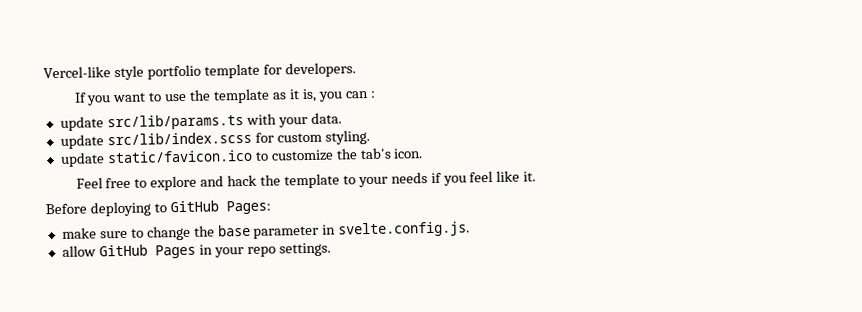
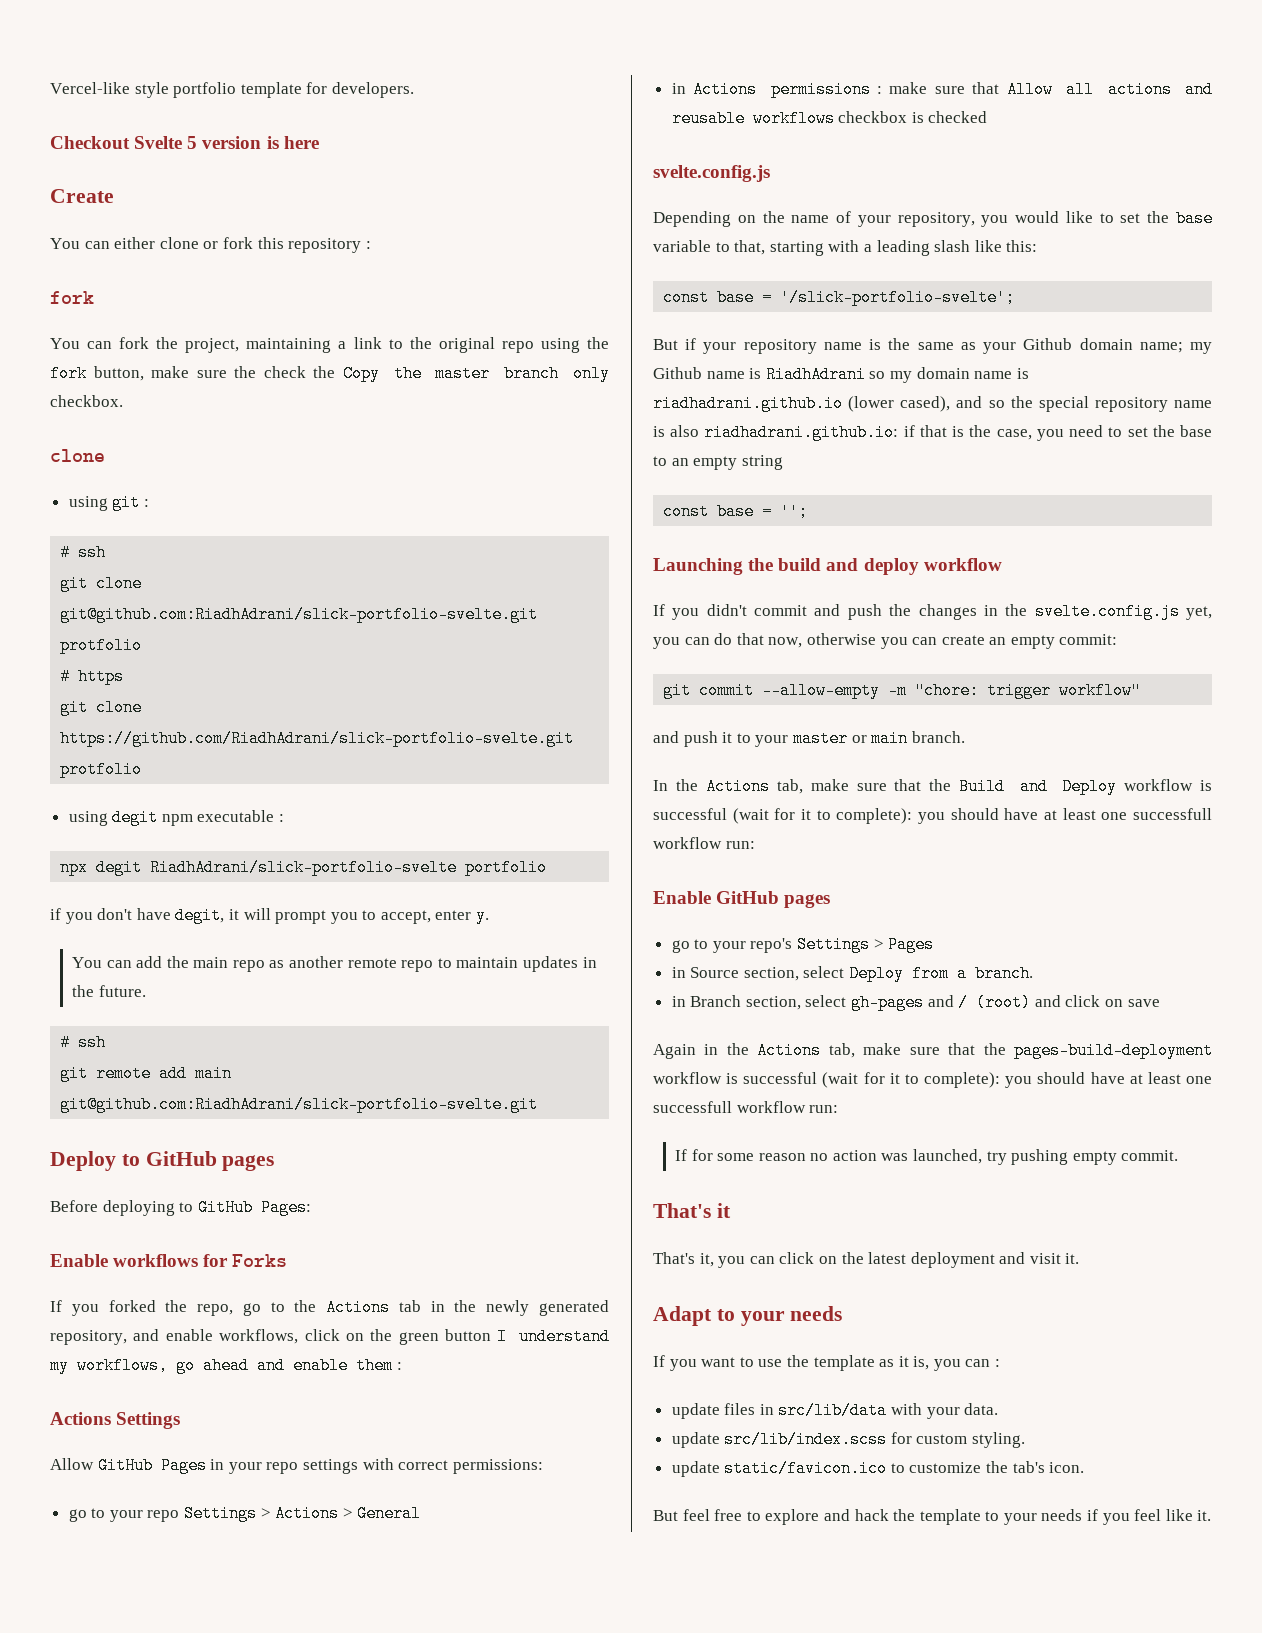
(356, 70) none -> [50,136,319,149] [50,189,114,203] [50,237,371,253] [50,291,94,304] [50,337,610,353] [50,365,610,382] [50,395,123,407] [50,449,105,462] [68,494,149,511] [60,544,107,561] [60,575,143,592] [60,606,539,623] [60,637,143,654] [60,668,125,685] [60,699,143,716] [60,730,575,747] [60,761,143,778] [68,809,285,826] [60,859,548,876] [50,907,490,924] [71,956,597,972] [71,985,146,997] [60,1034,107,1051] [60,1065,233,1082] [60,1096,539,1113] [50,1151,275,1171] [50,1199,311,1216] [50,1254,288,1267] [50,1299,609,1316] [50,1328,610,1345] [50,1357,402,1374] [50,1412,181,1429] [50,1457,543,1474] [68,1505,422,1522] [671,81,1213,98] [671,110,988,127] [653,165,770,182] [653,210,1213,227] [653,240,1038,256] [663,289,1016,306] [653,338,1212,354] [653,366,1029,383] [653,395,1212,412] [653,424,1212,441] [653,455,783,470] [663,503,809,520] [653,558,1002,575] [653,603,1212,620] [653,633,1118,649] [663,682,1142,699] [653,730,965,747] [653,778,1212,795] [653,808,1212,824] [653,837,755,849] [653,891,831,908] [671,936,935,953] [671,965,1034,982] [671,994,1160,1011] [653,1042,1213,1059] [653,1072,1212,1088] [653,1101,839,1113] [674,1149,1179,1165] [653,1203,731,1218] [653,1252,1080,1268] [653,1306,843,1326] // Checkout Svelte 5 version is here // Create // You can either clone or fork this repository : // fork // You can fork the project, maintaining a link to the original repo using the fork button, make sure the check the Copy the master branch only checkbox. // clone // using git : // # ssh // git clone git@github.com:RiadhAdrani/slick-portfolio-svelte.git protfolio // # https // git clone https://github.com/RiadhAdrani/slick-portfolio-svelte.git protfolio // using degit npm executable : // npx degit RiadhAdrani/slick-portfolio-svelte portfolio // if you don't have degit, it will prompt you to accept, enter y. // You can add the main repo as another remote repo to maintain updates in the future. // # ssh // git remote add main git@github.com:RiadhAdrani/slick-portfolio-svelte.git // Deploy to GitHub pages // Before deploying to GitHub Pages: // Enable workflows for Forks // If you forked the repo, go to the Actions tab in the newly generated repository, and enable workflows, click on the green button I understand my workflows, go ahead and enable them : // Actions Settings // Allow GitHub Pages in your repo settings with correct permissions: // go to your repo Settings > Actions > General // in Actions permissions : make sure that Allow all actions and reusable workflows checkbox is checked // svelte.config.js // Depending on the name of your repository, you would like to set the base variable to that, starting with a leading slash like this: // const base = '/slick-portfolio-svelte'; // But if your repository name is the same as your Github domain name; my Github name is RiadhAdrani so my domain name is riadhadrani.github.io (lower cased), and so the special repository name is also riadhadrani.github.io: if that is the case, you need to set the base to an empty string // const base = ''; // Launching the build and deploy workflow // If you didn't commit and push the changes in the svelte.config.js yet, you can do that now, otherwise you can create an empty commit: // git commit --allow-empty -m "chore: trigger workflow" // and push it to your master or main branch. // In the Actions tab, make sure that the Build and Deploy workflow is successful (wait for it to complete): you should have at least one successfull workflow run: // Enable GitHub pages // go to your repo's Settings > Pages // in Source section, select Deploy from a branch. // in Branch section, select gh-pages and / (root) and click on save // Again in the Actions tab, make sure that the pages-build-deployment workflow is successful (wait for it to complete): you should have at least one successfull workflow run: // If for some reason no action was launched, try pushing empty commit. // That's it // That's it, you can click on the latest deployment and visit it. // Adapt to your needs
[106,114,244,131] src/lib/params.ts -> [724,1402,888,1419] files in src/lib/data
[75,177,103,189] Feel -> [653,1509,710,1521] But feel
[45,200,271,217] [61,221,471,241] [61,242,331,259] // Before deploying to GitHub Pages: // make sure to change the base parameter in svelte.config.js. // allow GitHub Pages in your repo settings. -> (1212, 1515) none

